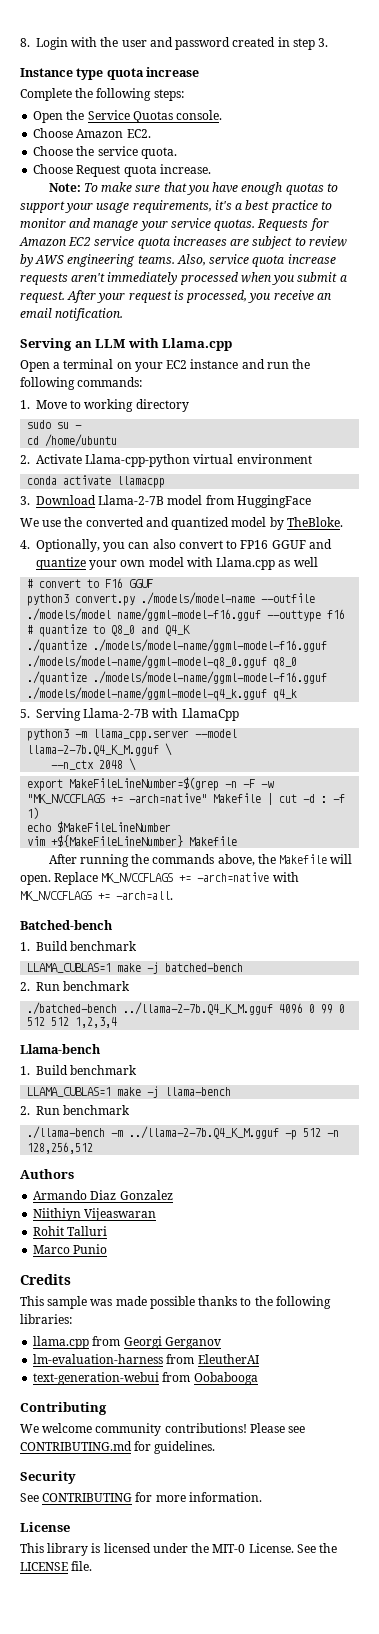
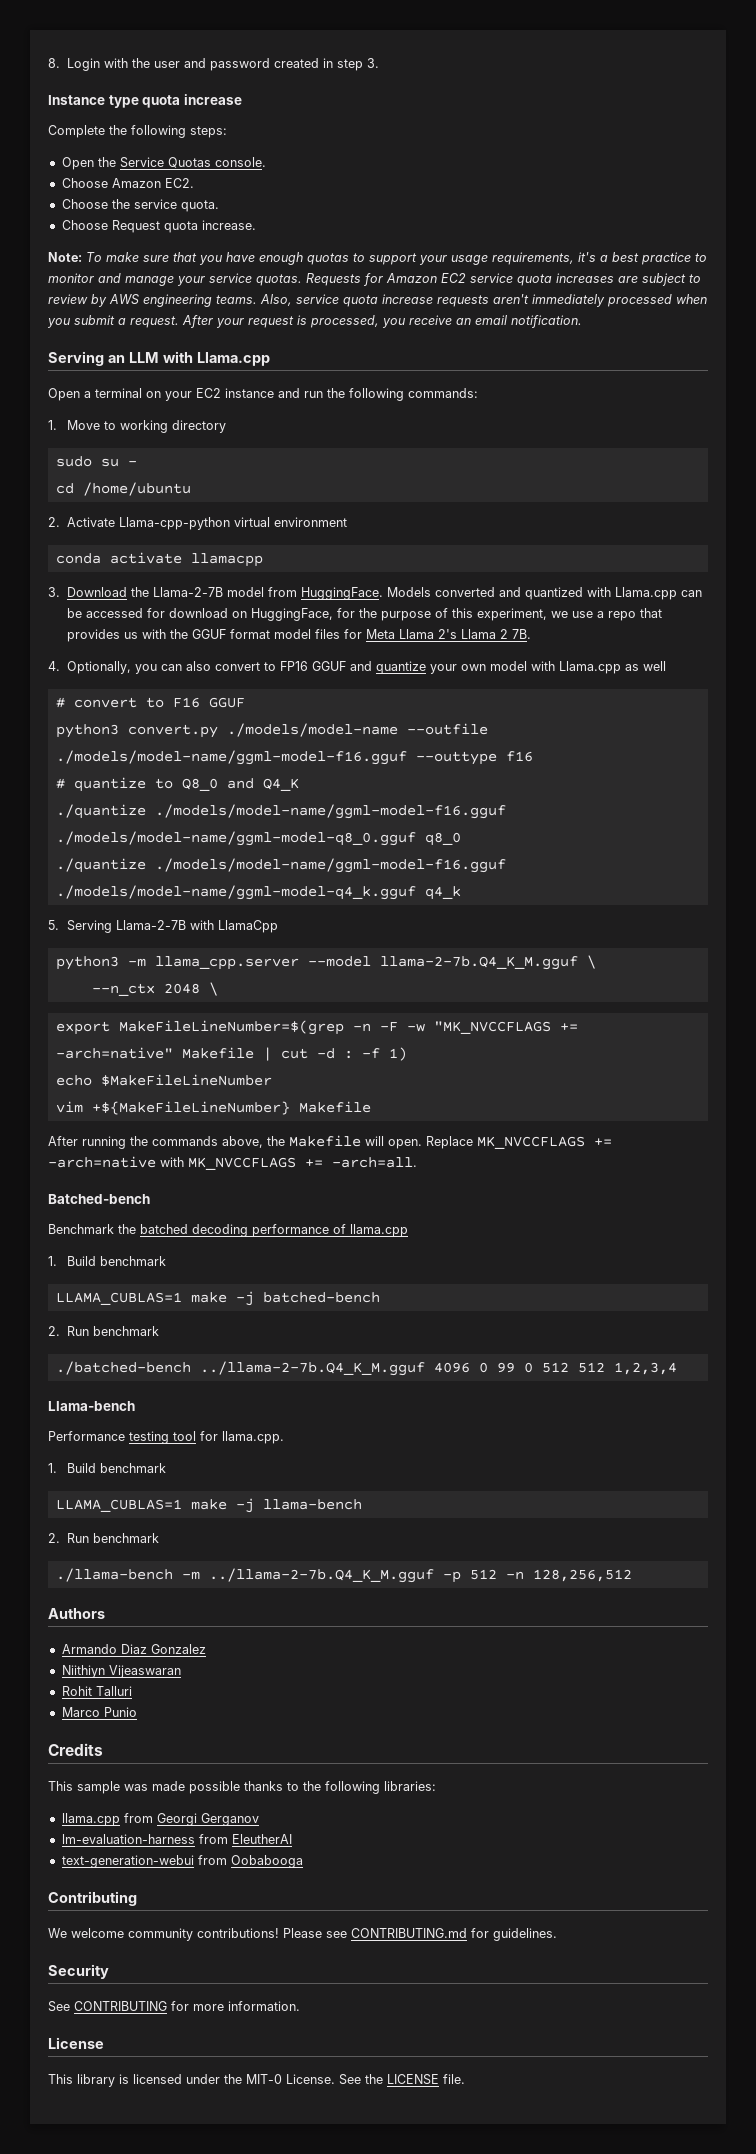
(96, 500) none -> [131,587,150,597] the
[236,495,311,508] [20,517,343,530] HuggingFace // We use the converted and quantized model by TheBloke. -> [301,587,703,600] [67,608,663,621] [67,629,532,642] HuggingFace. Models converted and quantized with Llama.cpp can be accessed for download on HuggingFace, for the purpose of this experiment, we use a repo that provides us with the GGUF format model files for Meta Llama 2's Llama 2 7B.
[27,608,262,621] ./models/model name/ggml-model-f16.gguf -> [55,750,407,765] ./models/model-name/ggml-model-f16.gguf
(113, 925) none -> [48,1224,408,1237] // Benchmark the batched decoding performance of llama.cpp
(101, 1049) none -> [48,1431,284,1444] // Performance testing tool for llama.cpp.

